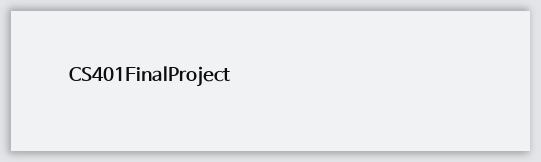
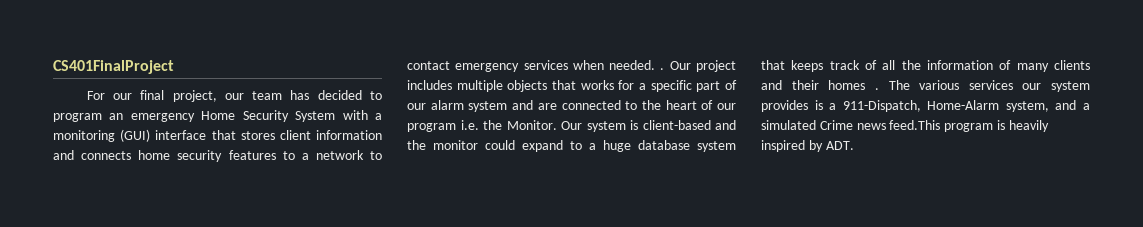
(230, 76) none -> [86,90,382,102] [53,110,382,122] [53,129,382,142] [53,150,382,162] [407,60,736,72] [407,80,737,92] [407,100,736,112] [407,120,736,132] [407,140,736,152] [761,60,1090,72] [761,80,1090,92] [761,100,1090,112] [761,120,1049,132] [761,140,854,152] // For our final project, our team has decided to program an emergency Home Security System with a monitoring (GUI) interface that stores client information and connects home security features to a network to contact emergency services when needed. . Our project includes multiple objects that works for a specific part of our alarm system and are connected to the heart of our program i.e. the Monitor. Our system is client-based and the monitor could expand to a huge database system that keeps track of all the information of many clients and their homes . The various services our system provides is a 911-Dispatch, Home-Alarm system, and a simulated Crime news feed.This program is heavily inspired by ADT.

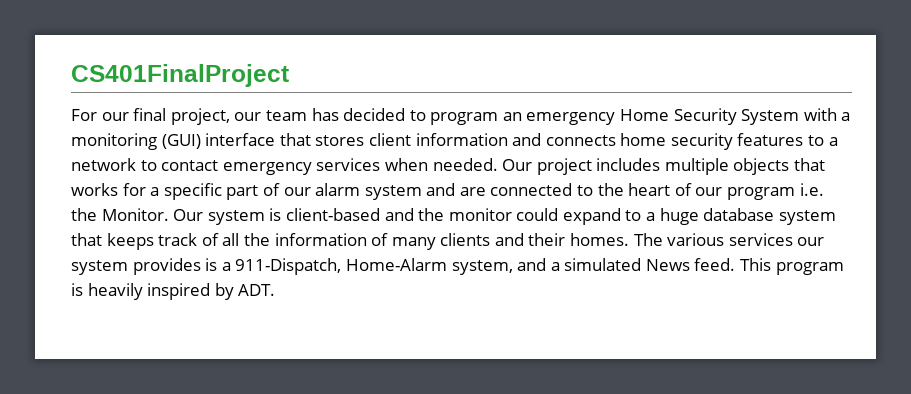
[660,68,665,70] . -> (498, 164) none
[828,80,879,90] homes . -> [570,233,630,246] homes.
[819,120,941,130] Crime news feed.This -> [645,258,772,271] News feed. This

